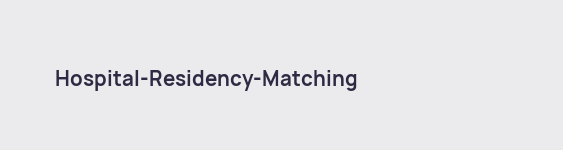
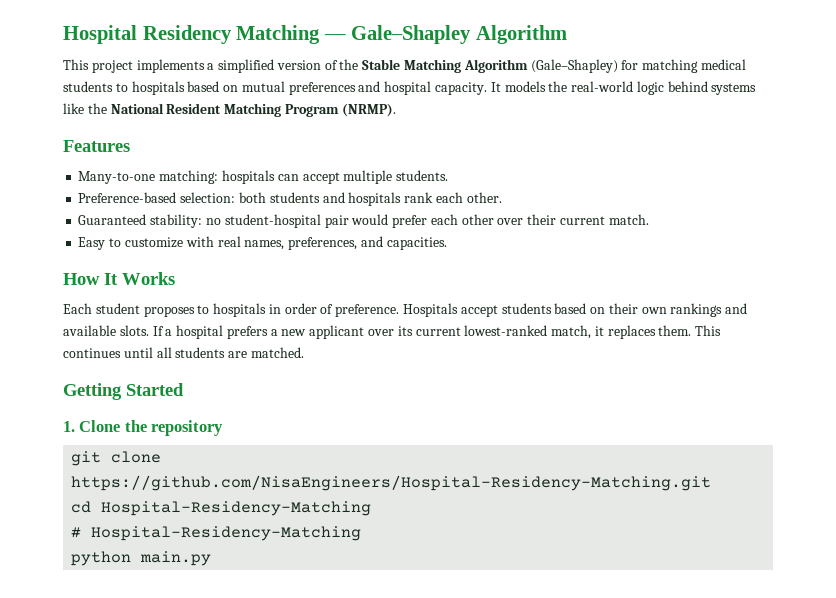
[55,70,358,91] Hospital-Residency-Matching -> [63,25,567,44] [63,59,746,73] [63,81,757,95] [63,103,396,117] [63,140,130,152] [78,170,449,184] [78,192,502,206] [78,214,649,228] [78,236,447,250] [63,272,175,285] [63,303,748,317] [63,325,722,339] [63,347,304,358] [63,383,184,400] [63,420,224,436] [71,451,162,466] [71,475,712,491] [71,501,372,516] [71,526,362,541] [71,551,212,566] Hospital Residency Matching — Gale–Shapley Algorithm // This project implements a simplified version of the Stable Matching Algorithm (Gale–Shapley) for matching medical students to hospitals based on mutual preferences and hospital capacity. It models the real-world logic behind systems like the National Resident Matching Program (NRMP). // Features // Many-to-one matching: hospitals can accept multiple students. // Preference-based selection: both students and hospitals rank each other. // Guaranteed stability: no student-hospital pair would prefer each other over their current match. // Easy to customize with real names, preferences, and capacities. // How It Works // Each student proposes to hospitals in order of preference. Hospitals accept students based on their own rankings and available slots. If a hospital prefers a new applicant over its current lowest-ranked match, it replaces them. This continues until all students are matched. // Getting Started // 1. Clone the repository // git clone https://github.com/NisaEngineers/Hospital-Residency-Matching.git // cd Hospital-Residency-Matching // # Hospital-Residency-Matching // python main.py

